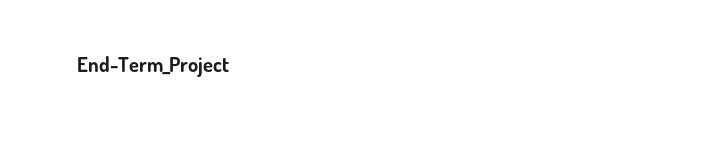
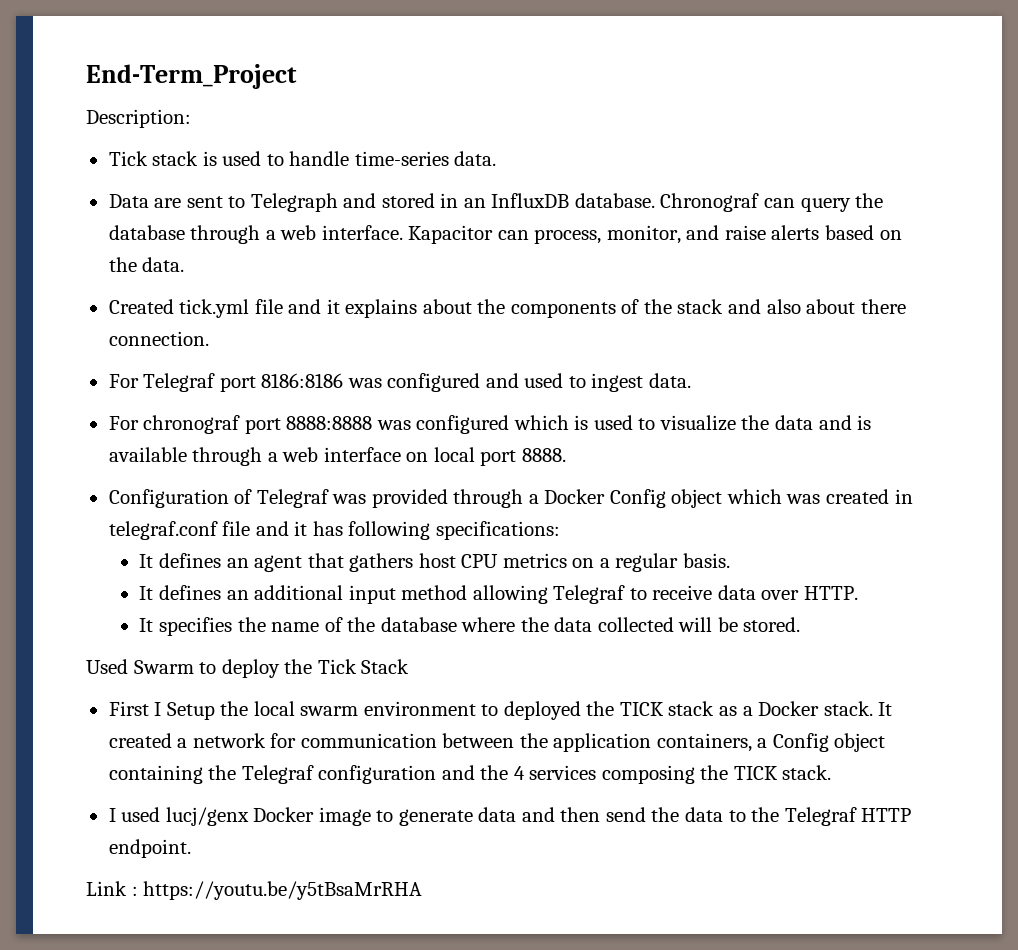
(229, 66) none -> [86,109,191,128] [108,151,497,166] [108,193,884,212] [108,225,902,244] [108,257,185,272] [108,299,906,318] [108,331,209,346] [108,373,691,392] [108,415,872,434] [108,447,566,466] [108,489,913,508] [108,521,560,540] [139,553,730,572] [139,585,858,604] [139,617,801,636] [86,659,410,678] [108,701,893,720] [108,733,886,752] [108,765,832,784] [108,807,912,826] [108,839,191,858] [86,881,423,900] // Description: // Tick stack is used to handle time-series data. // Data are sent to Telegraph and stored in an InfluxDB database. Chronograf can query the database through a web interface. Kapacitor can process, monitor, and raise alerts based on the data. // Created tick.yml file and it explains about the components of the stack and also about there connection. // For Telegraf port 8186:8186 was configured and used to ingest data. // For chronograf port 8888:8888 was configured which is used to visualize the data and is available through a web interface on local port 8888. // Configuration of Telegraf was provided through a Docker Config object which was created in telegraf.conf file and it has following specifications: // It defines an agent that gathers host CPU metrics on a regular basis. // It defines an additional input method allowing Telegraf to receive data over HTTP. // It specifies the name of the database where the data collected will be stored. // Used Swarm to deploy the Tick Stack // First I Setup the local swarm environment to deployed the TICK stack as a Docker stack. It created a network for communication between the application containers, a Config object containing the Telegraf configuration and the 4 services composing the TICK stack. // I used lucj/genx Docker image to generate data and then send the data to the Telegraf HTTP endpoint. // Link : https://youtu.be/y5tBsaMrRHA

